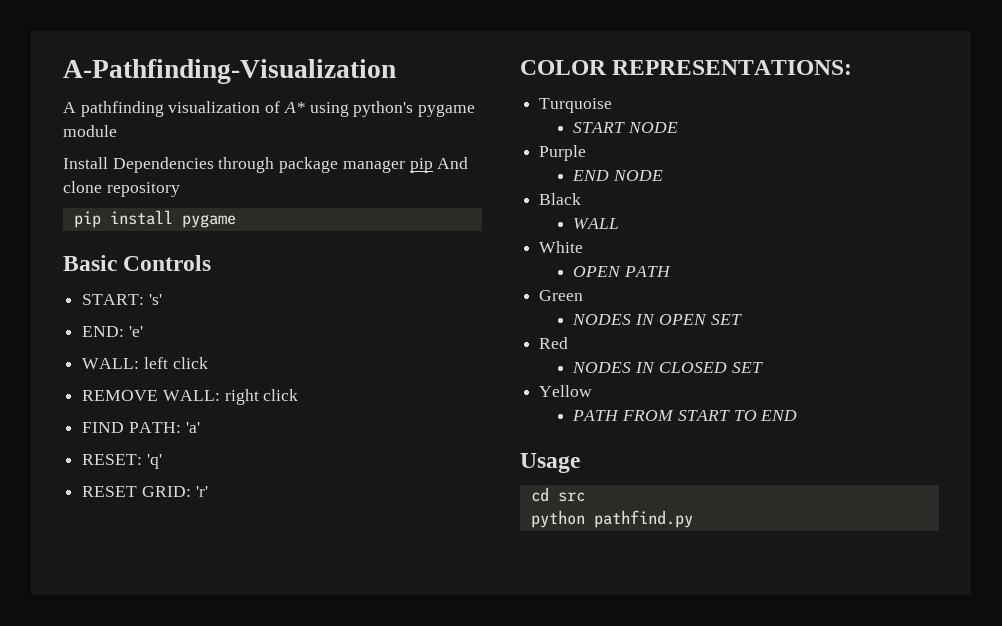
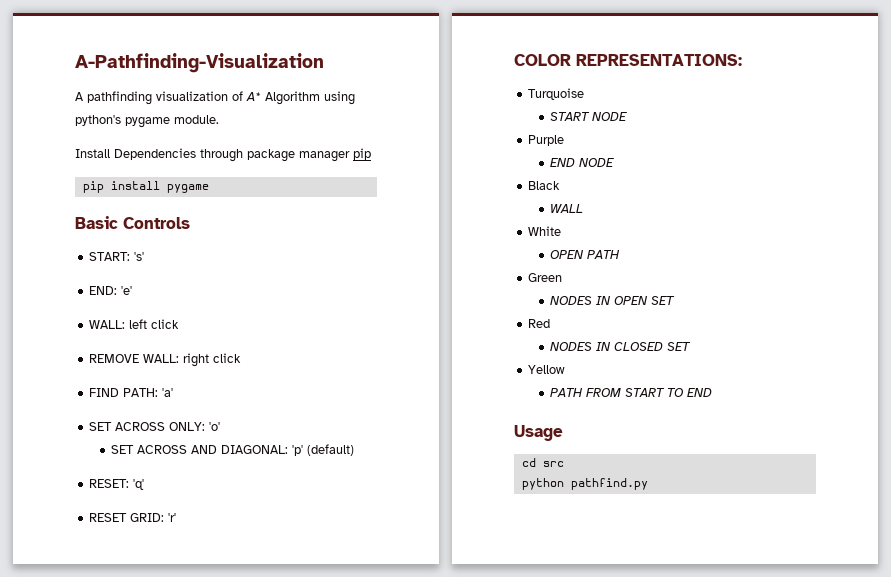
(305, 107) none -> [265,91,320,105] Algorithm
[63,125,117,137] module -> [174,115,219,124] module.
[437,157,469,169] [63,181,180,197] And clone repository -> (371, 154) none
(200, 427) none -> [89,422,221,431] [111,444,355,456] // SET ACROSS ONLY: 'o' // SET ACROSS AND DIAGONAL: 'p' (default)

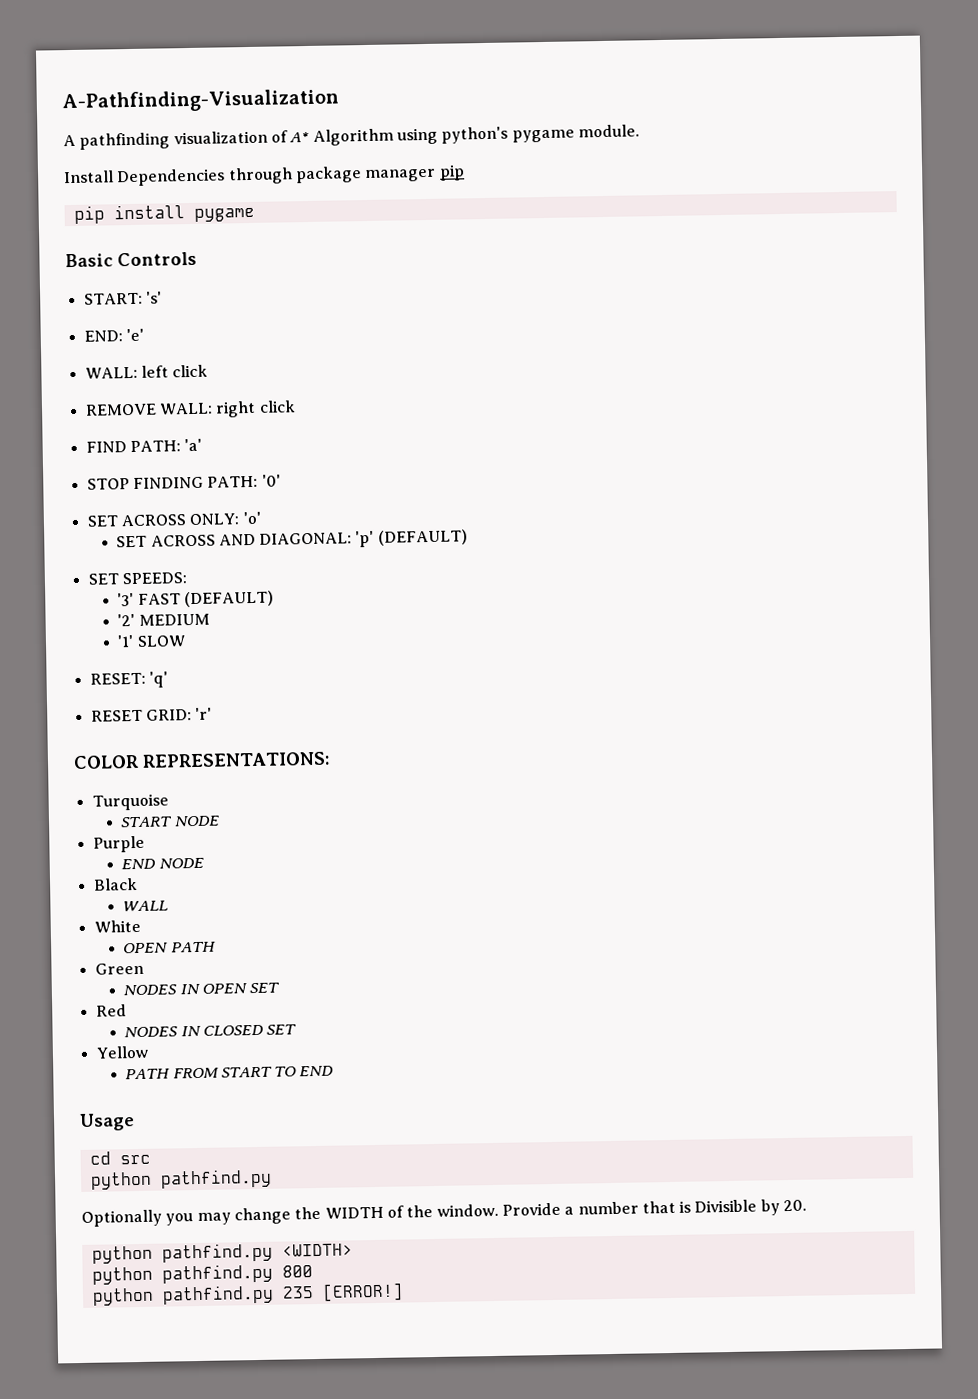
(174, 392) none -> [86,474,281,490] // STOP FINDING PATH: '0'
[307,444,355,456] (default) -> [377,529,468,546] [87,572,187,585] [117,590,274,608] [117,613,210,627] [117,635,186,648] (DEFAULT) // SET SPEEDS: // '3' FAST (DEFAULT) // '2' MEDIUM // '1' SLOW
(648, 484) none -> [81,1199,808,1227] [91,1242,353,1264] [91,1263,313,1285] [91,1282,404,1306] // Optionally you may change the WIDTH of the window. Provide a number that is Divisible by 20. // python pathfind.py <WIDTH> // python pathfind.py 800 // python pathfind.py 235 [ERROR!]

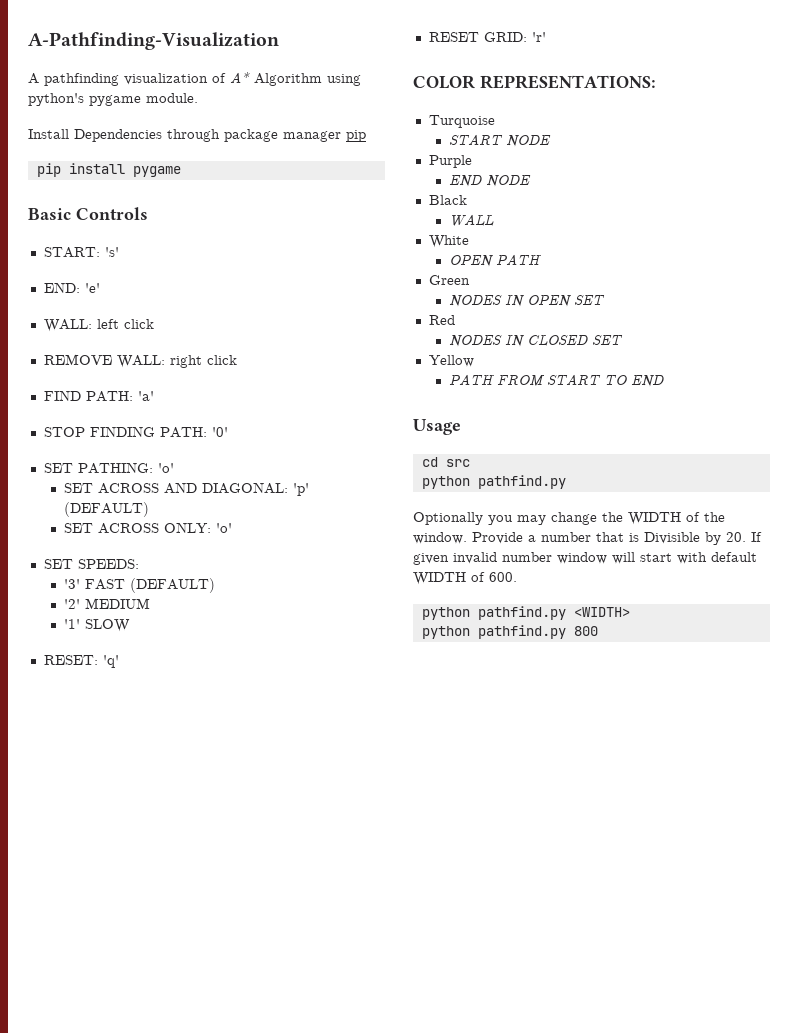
[120,513,240,527] ACROSS ONLY: -> [77,462,153,474] PATHING:
(468, 537) none -> [64,522,233,534] // SET ACROSS ONLY: 'o'
(808, 1205) none -> [751,532,762,542] [413,552,757,565] [413,572,517,585] If given invalid number window will start with default WIDTH of 600.
[91,1282,404,1306] // python pathfind.py 235 [ERROR!] -> (598, 631) none

